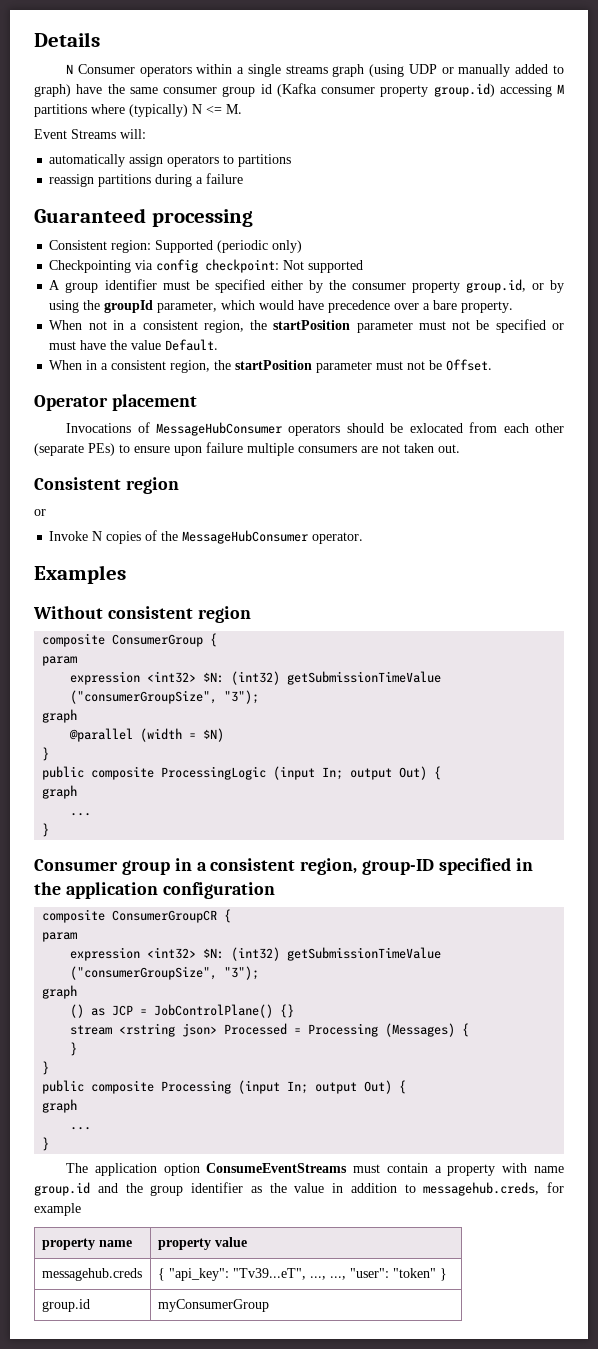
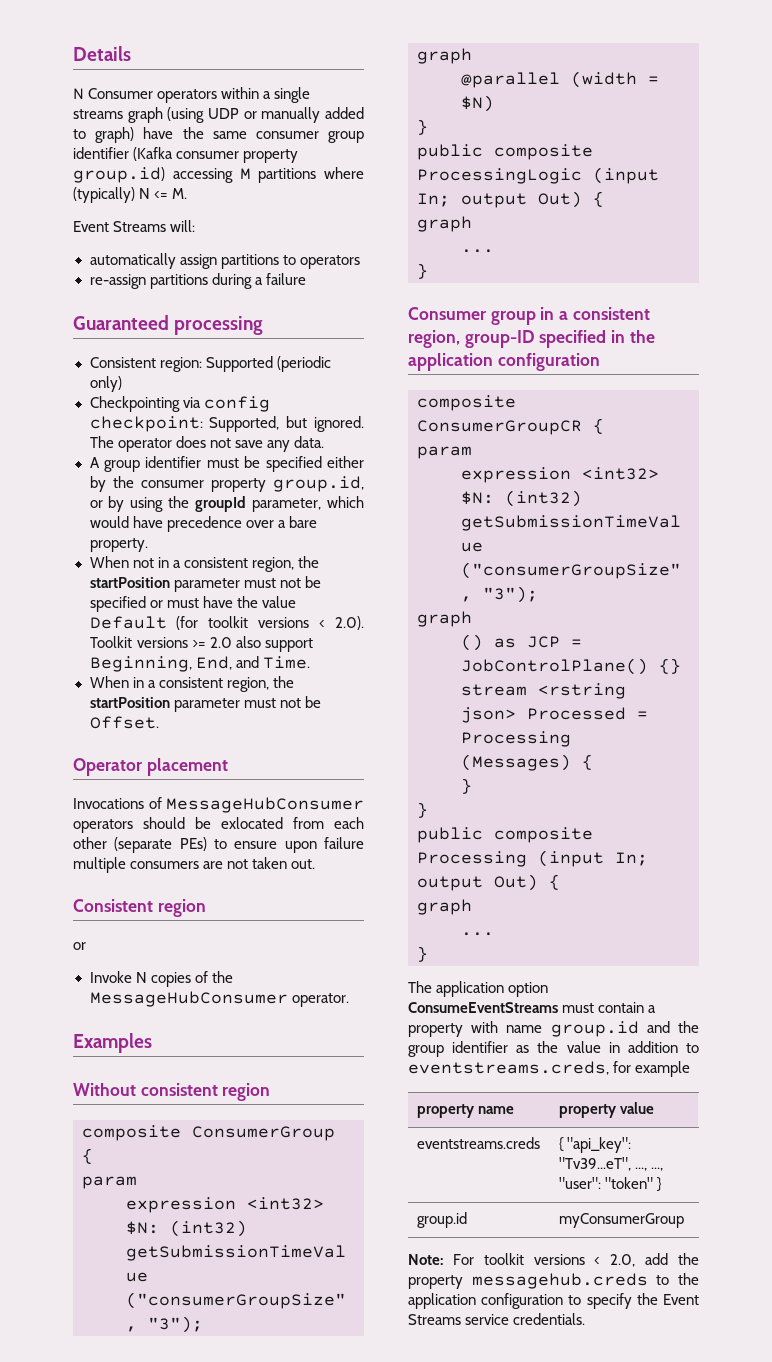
[260,84,272,94] id -> [73,147,129,159] identifier
[167,154,292,167] [49,174,95,187] operators to partitions // reassign -> [220,254,360,269] [89,274,146,289] partitions to operators // re-assign
[283,260,364,273] Not supported -> [209,416,364,432] [89,436,324,452] Supported, but ignored. The operator does not save any data.
[165,339,219,351] Default. -> [89,616,364,630] [89,636,313,652] [89,656,310,672] Default (for toolkit versions < 2.0). Toolkit versions >= 2.0 also support Beginning, End, and Time.
[423,1182,540,1196] messagehub.creds, -> [408,1061,609,1075] eventstreams.creds,
[41,1268,142,1281] messagehub.creds -> [417,1137,541,1149] eventstreams.creds
(269, 1305) none -> [408,1253,699,1267] [408,1273,699,1289] [408,1293,699,1309] [408,1313,586,1325] // Note: For toolkit versions < 2.0, add the property messagehub.creds to the application configuration to specify the Event Streams service credentials.

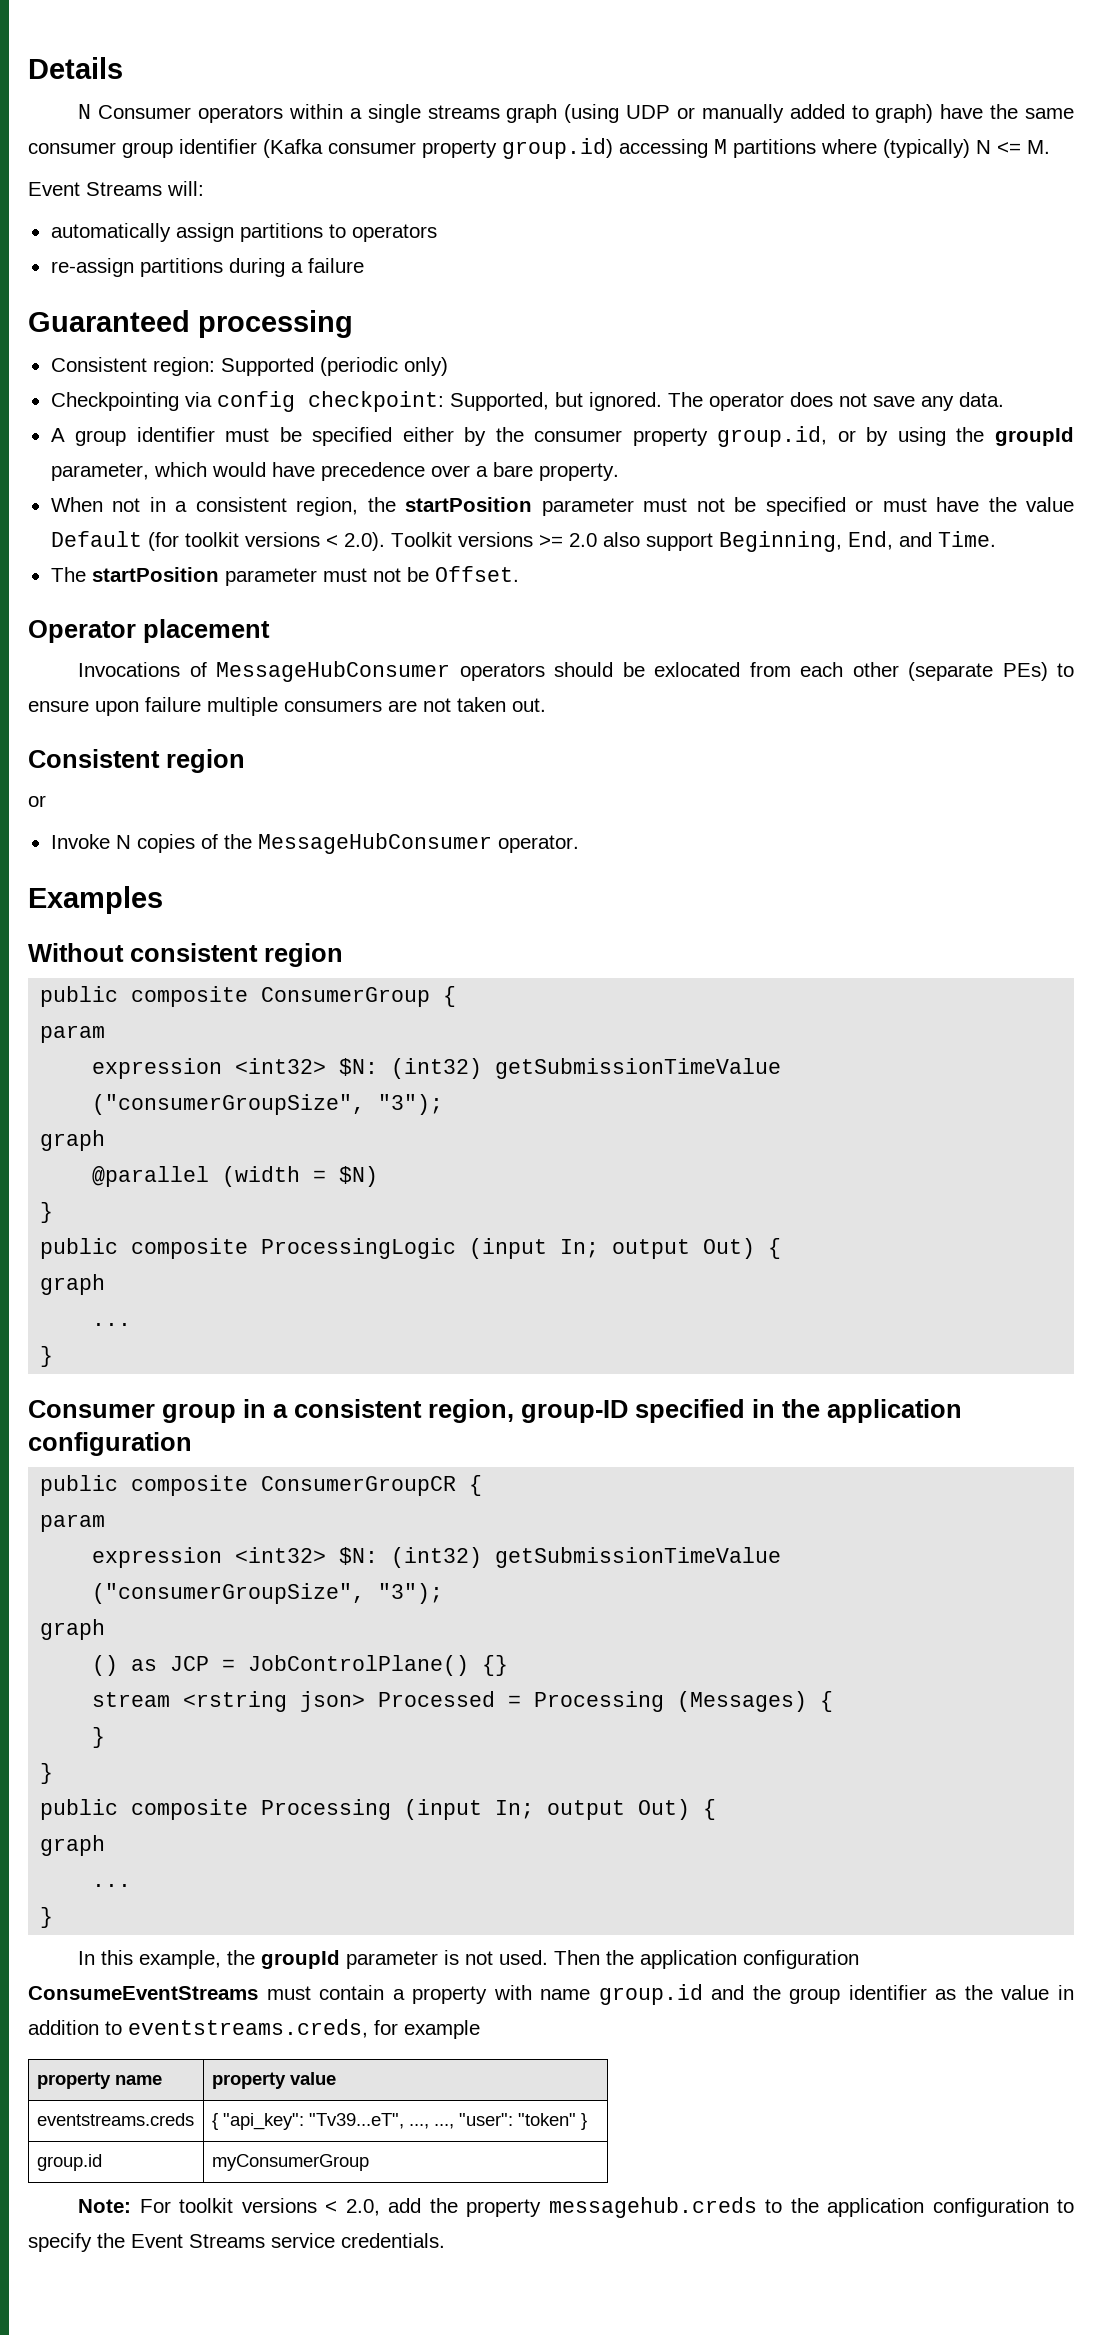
[89,676,294,692] When in a consistent region, the -> [50,567,86,582] The
(271, 1092) none -> [40,986,119,1007] public
(600, 362) none -> [40,1475,119,1496] public
[408,981,549,997] The application option -> [78,1950,860,1969] In this example, the groupId parameter is not used. Then the application configuration

